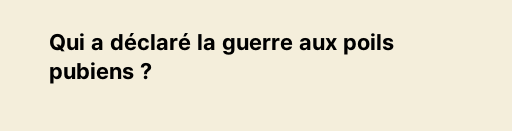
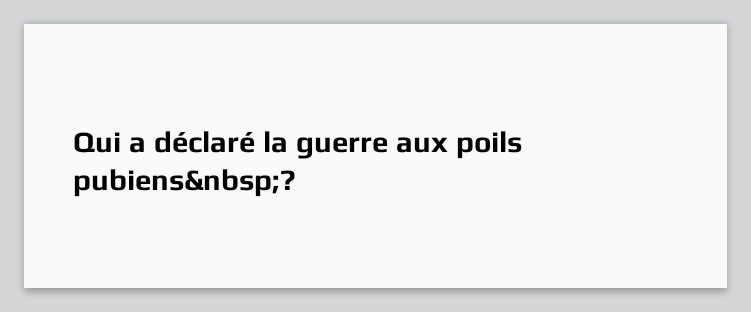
[49,62,153,84] pubiens ? -> [73,169,296,197] pubiens&nbsp;?

